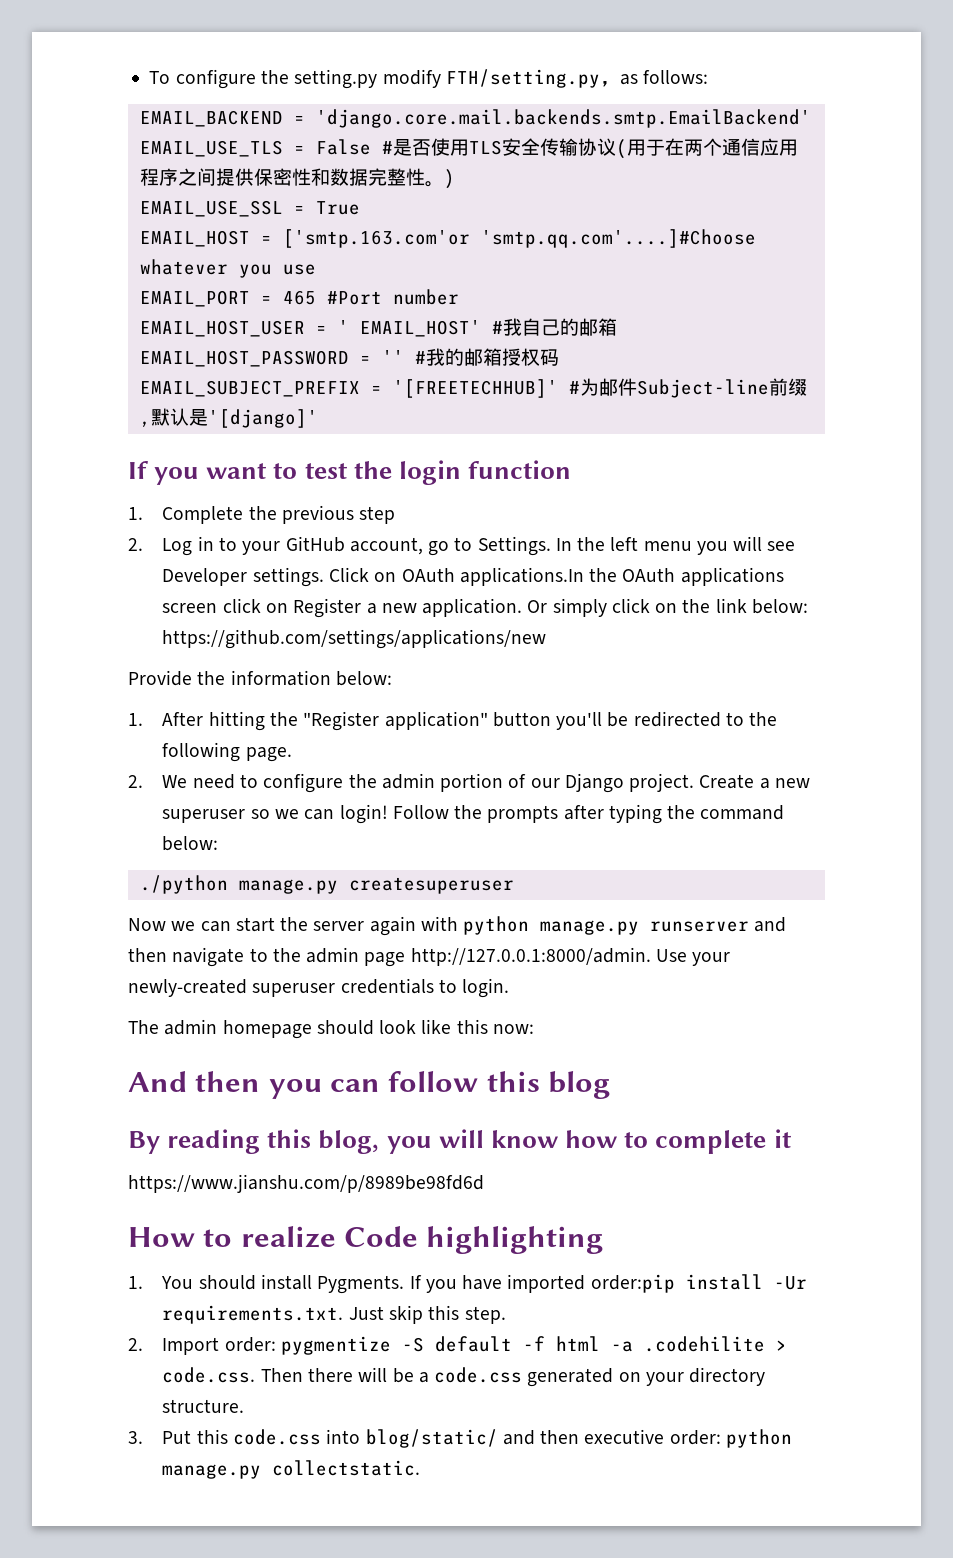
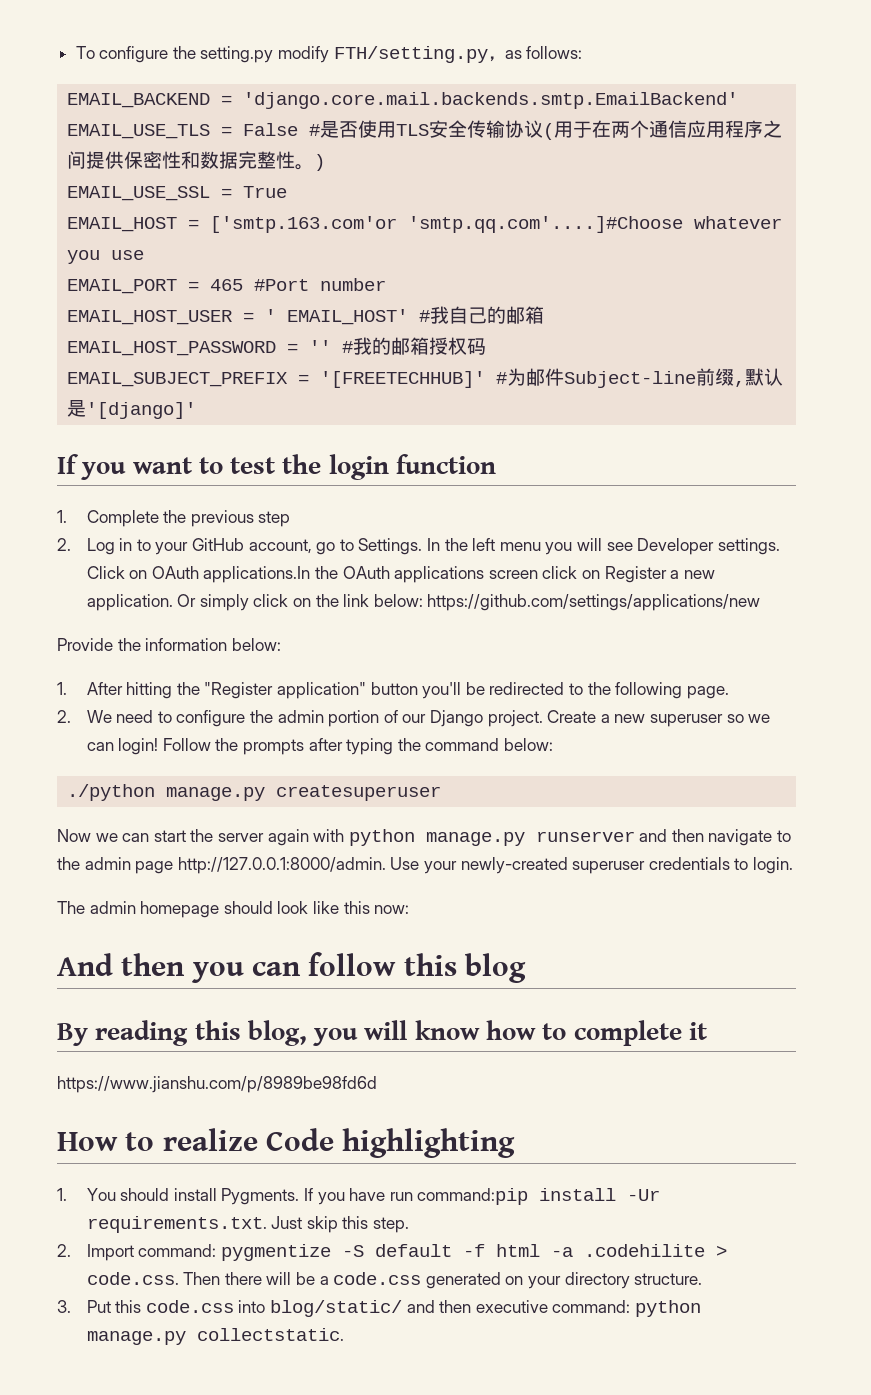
[507,1274,675,1293] imported order:pip -> [389,1188,529,1205] run command:pip
[224,1337,276,1352] order: -> [138,1244,217,1257] command:
[669,1430,721,1445] order: -> [552,1300,631,1313] command:

